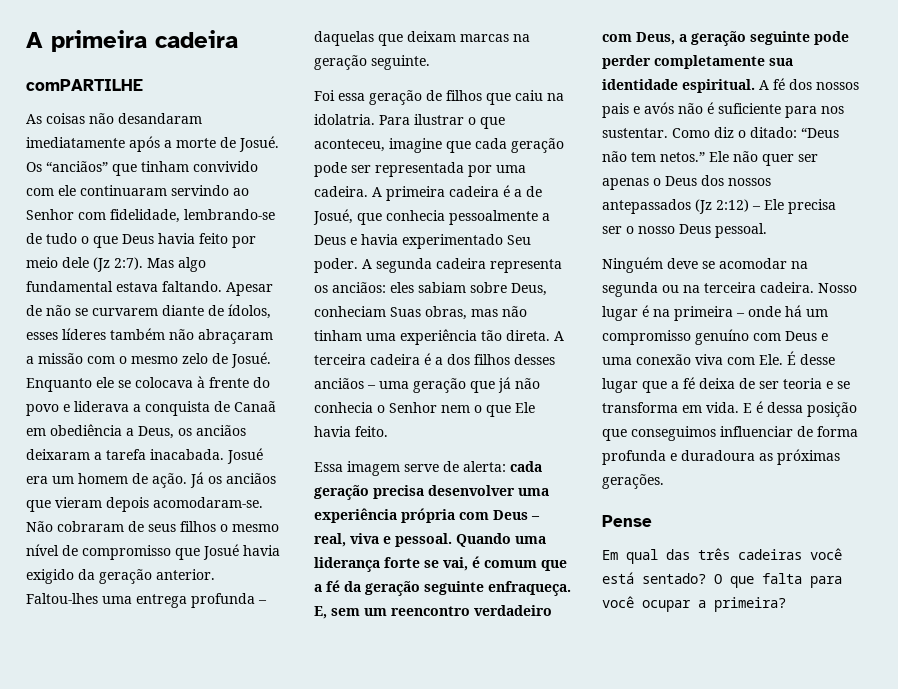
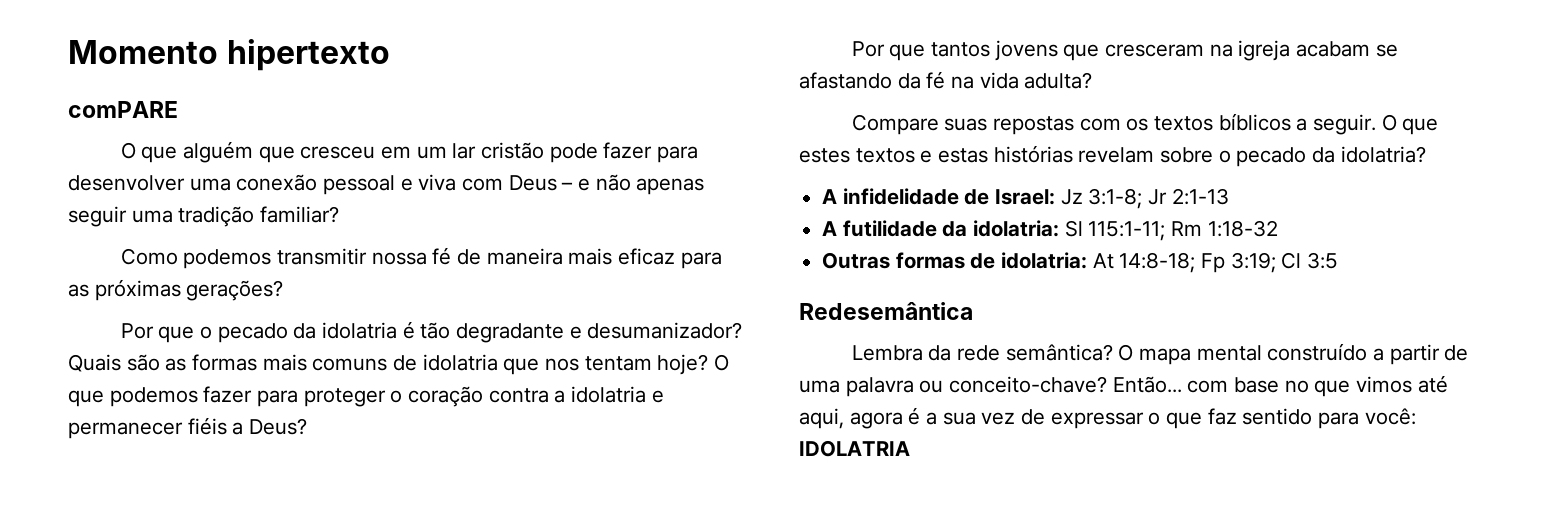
[26,30,238,52] [26,79,143,91] [26,113,202,124] [26,136,279,152] [26,161,258,176] [26,185,249,196] [26,209,275,223] [26,233,256,248] [26,257,206,272] [26,281,273,296] [26,304,271,319] [26,328,273,344] [26,352,271,368] [26,376,270,392] [26,401,276,416] [26,424,246,439] [26,448,263,464] [26,472,276,488] [26,497,263,512] [26,521,279,532] [26,544,280,560] [26,569,215,584] [26,593,267,608] [314,31,530,46] [314,55,430,70] [314,90,564,105] [314,114,505,129] [314,138,564,153] [314,162,526,177] [314,185,542,201] [313,209,550,225] [314,234,531,249] [314,258,562,273] [314,282,547,296] [314,306,527,320] [314,329,564,345] [314,353,555,365] [314,377,540,393] [314,402,535,417] [314,426,388,437] [314,461,542,476] [314,485,549,500] [314,508,540,523] [314,533,546,547] [314,556,567,572] [314,580,571,596] [314,605,552,619] [602,31,849,46] [602,55,793,69] [602,78,859,93] [602,102,844,118] [602,127,839,138] [602,151,818,166] [602,175,771,190] [602,199,836,214] [602,223,767,238] [602,257,808,273] [602,282,857,297] [602,305,828,321] [602,329,828,345] [602,351,835,365] [602,377,850,393] [602,401,857,417] [602,426,858,441] [602,449,840,465] [602,474,664,489] [602,515,652,527] [602,548,842,564] [602,572,842,588] [602,596,786,612] A primeira cadeira // comPARTILHE // As coisas não desandaram imediatamente após a morte de Josué. Os “anciãos” que tinham convivido com ele continuaram servindo ao Senhor com fidelidade, lembrando-se de tudo o que Deus havia feito por meio dele (Jz 2:7). Mas algo fundamental estava faltando. Apesar de não se curvarem diante de ídolos, esses líderes também não abraçaram a missão com o mesmo zelo de Josué. Enquanto ele se colocava à frente do povo e liderava a conquista de Canaã em obediência a Deus, os anciãos deixaram a tarefa inacabada. Josué era um homem de ação. Já os anciãos que vieram depois acomodaram-se. Não cobraram de seus filhos o mesmo nível de compromisso que Josué havia exigido da geração anterior. Faltou-lhes uma entrega profunda – daquelas que deixam marcas na geração seguinte. // Foi essa geração de filhos que caiu na idolatria. Para ilustrar o que aconteceu, imagine que cada geração pode ser representada por uma cadeira. A primeira cadeira é a de Josué, que conhecia pessoalmente a Deus e havia experimentado Seu poder. A segunda cadeira representa os anciãos: eles sabiam sobre Deus, conheciam Suas obras, mas não tinham uma experiência tão direta. A terceira cadeira é a dos filhos desses anciãos – uma geração que já não conhecia o Senhor nem o que Ele havia feito. // Essa imagem serve de alerta: cada geração precisa desenvolver uma experiência própria com Deus – real, viva e pessoal. Quando uma liderança forte se vai, é comum que a fé da geração seguinte enfraqueça. E, sem um reencontro verdadeiro com Deus, a geração seguinte pode perder completamente sua identidade espiritual. A fé dos nossos pais e avós não é suficiente para nos sustentar. Como diz o ditado: “Deus não tem netos.” Ele não quer ser apenas o Deus dos nossos antepassados (Jz 2:12) – Ele precisa ser o nosso Deus pessoal. // Ninguém deve se acomodar na segunda ou na terceira cadeira. Nosso lugar é na primeira – onde há um compromisso genuíno com Deus e uma conexão viva com Ele. É desse lugar que a fé deixa de ser teoria e se transforma em vida. E é dessa posição que conseguimos influenciar de forma profunda e duradoura as próximas gerações. // Pense // Em qual das três cadeiras você está sentado? O que falta para você ocupar a primeira? -> [68,39,390,71] [68,101,178,118] [120,141,698,163] [68,174,705,195] [68,206,340,227] [120,247,722,269] [68,279,284,301] [120,321,743,343] [68,354,730,375] [68,386,664,407] [68,417,308,439] [851,40,1398,61] [799,71,1093,89] [851,113,1439,135] [799,145,1426,167] [822,188,1229,209] [822,220,1278,241] [822,252,1339,273] [799,302,973,320] [851,343,1469,365] [799,375,1448,397] [799,407,1416,429] [799,440,910,457] Momento hipertexto // comPARE // O que alguém que cresceu em um lar cristão pode fazer para desenvolver uma conexão pessoal e viva com Deus – e não apenas seguir uma tradição familiar? // Como podemos transmitir nossa fé de maneira mais eficaz para as próximas gerações? // Por que o pecado da idolatria é tão degradante e desumanizador? Quais são as formas mais comuns de idolatria que nos tentam hoje? O que podemos fazer para proteger o coração contra a idolatria e permanecer fiéis a Deus? // Por que tantos jovens que cresceram na igreja acabam se afastando da fé na vida adulta? // Compare suas repostas com os textos bíblicos a seguir. O que estes textos e estas histórias revelam sobre o pecado da idolatria? // A infidelidade de Israel: Jz 3:1-8; Jr 2:1-13 // A futilidade da idolatria: Sl 115:1-11; Rm 1:18-32 // Outras formas de idolatria: At 14:8-18; Fp 3:19; Cl 3:5 // Redesemântica // Lembra da rede semântica? O mapa mental construído a partir de uma palavra ou conceito-chave? Então... com base no que vimos até aqui, agora é a sua vez de expressar o que faz sentido para você: IDOLATRIA

